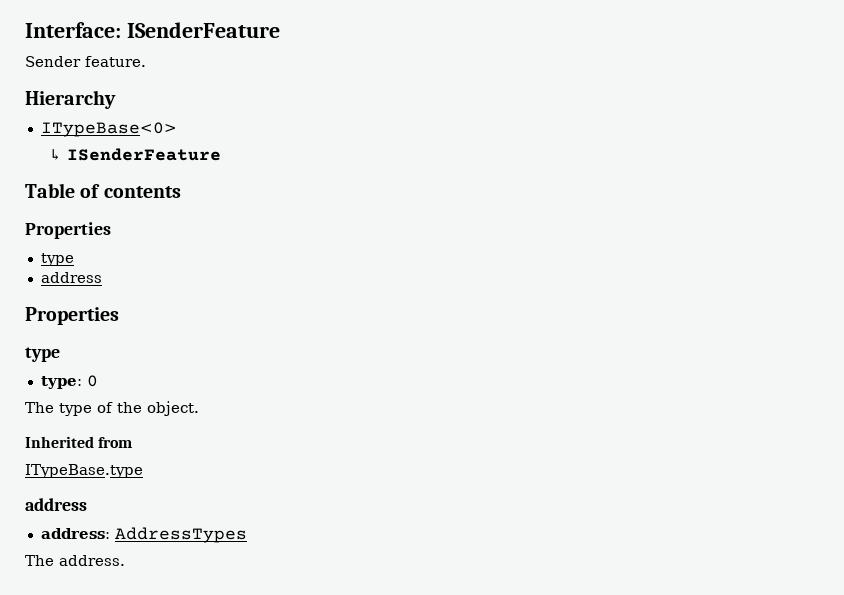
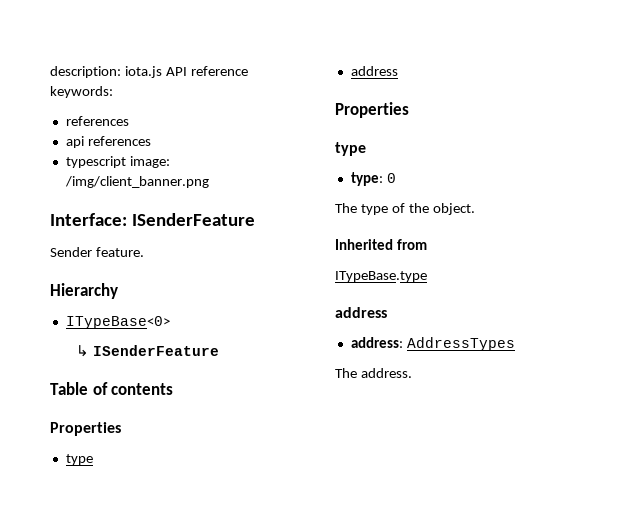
(25, 30) none -> [50,66,248,78] [50,86,113,98] [65,116,129,126] [65,136,151,148] [65,156,170,168] [64,176,209,188] description: iota.js API reference keywords: // references // api references // typescript image: /img/client_banner.png //

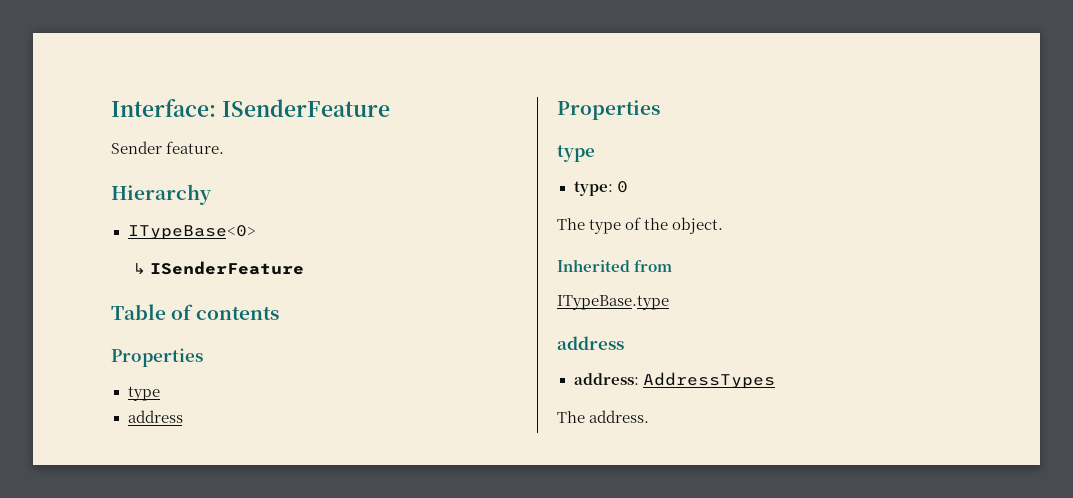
[50,66,248,78] [50,86,113,98] [65,116,129,126] [65,136,151,148] [65,156,170,168] [64,176,209,188] description: iota.js API reference keywords: // references // api references // typescript image: /img/client_banner.png // -> (111, 108) none

